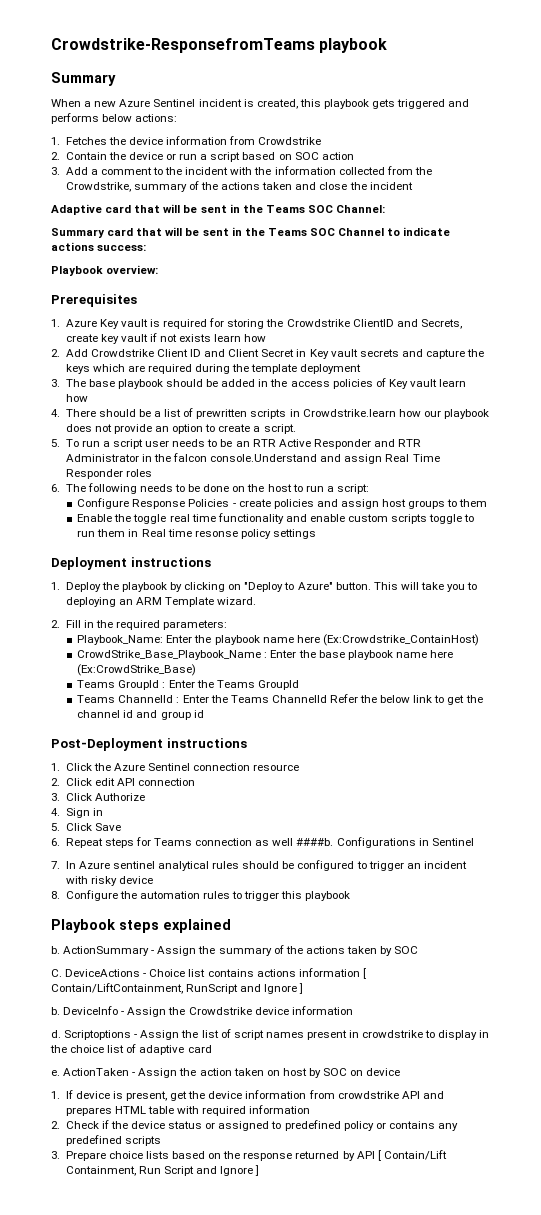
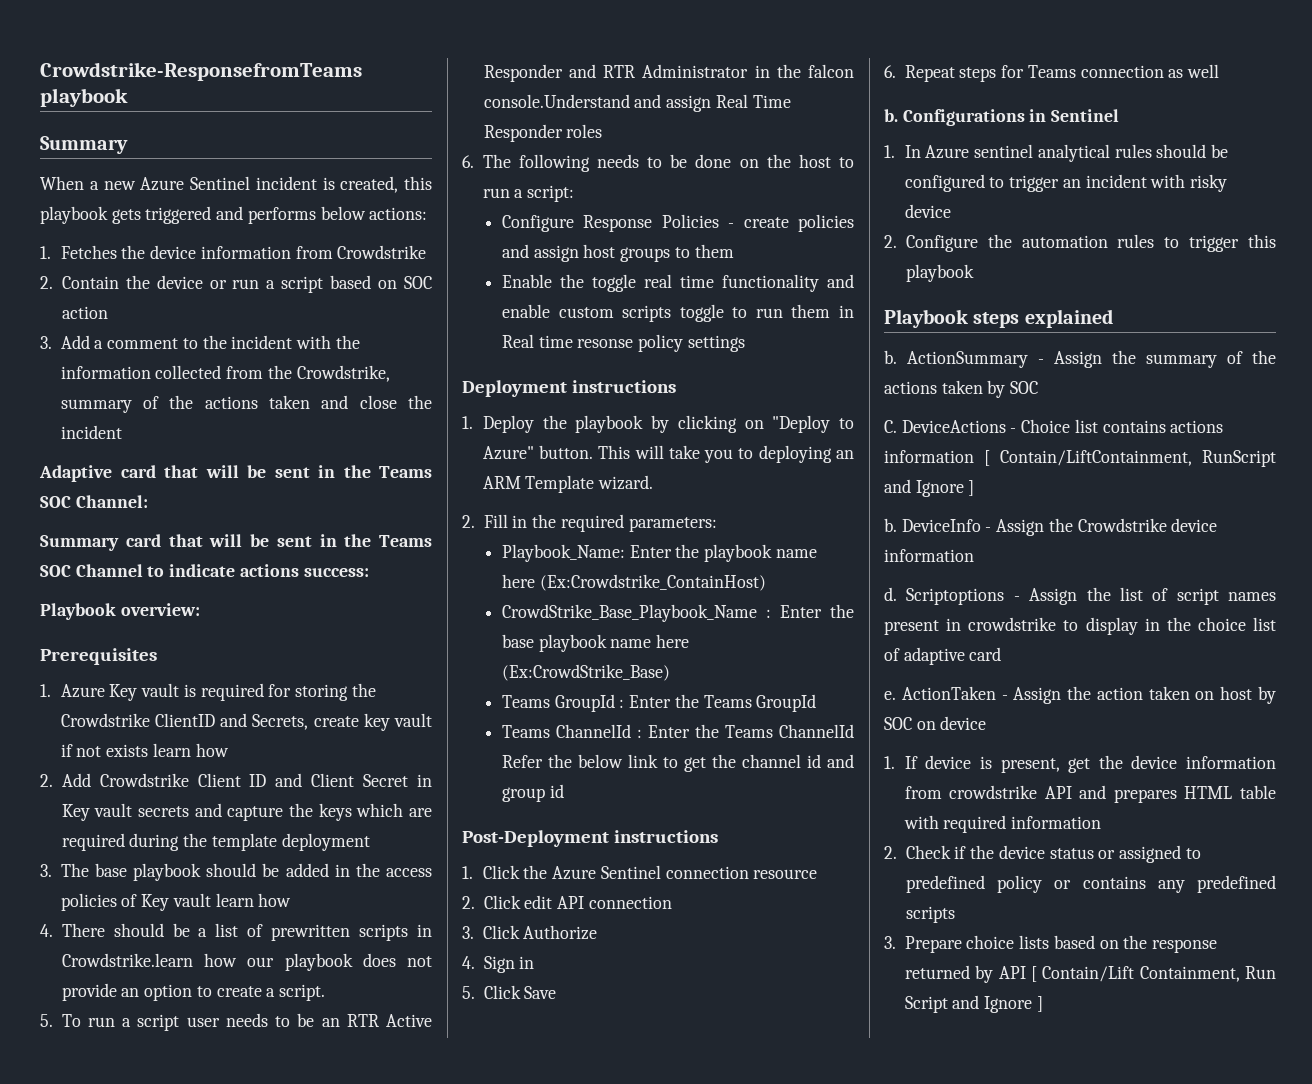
[296,838,334,846] ####b. -> [884,109,898,122] // b.
[51,861,60,869] 7. -> [884,145,895,158] 1.
[51,891,60,899] 8. -> [884,235,897,248] 2.

